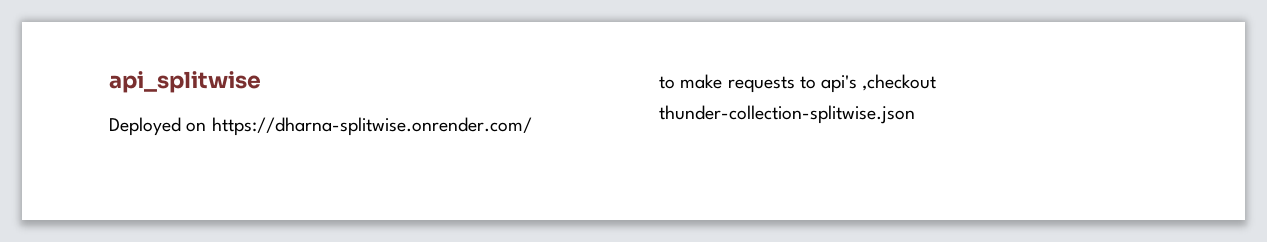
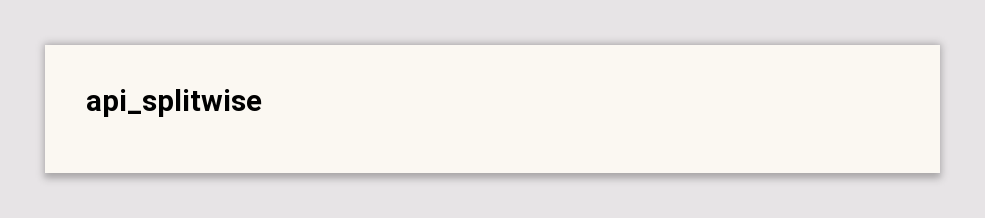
[109,117,532,136] [659,74,937,93] [659,105,915,124] // Deployed on https://dharna-splitwise.onrender.com/ // to make requests to api's ,checkout thunder-collection-splitwise.json -> (262, 103) none

